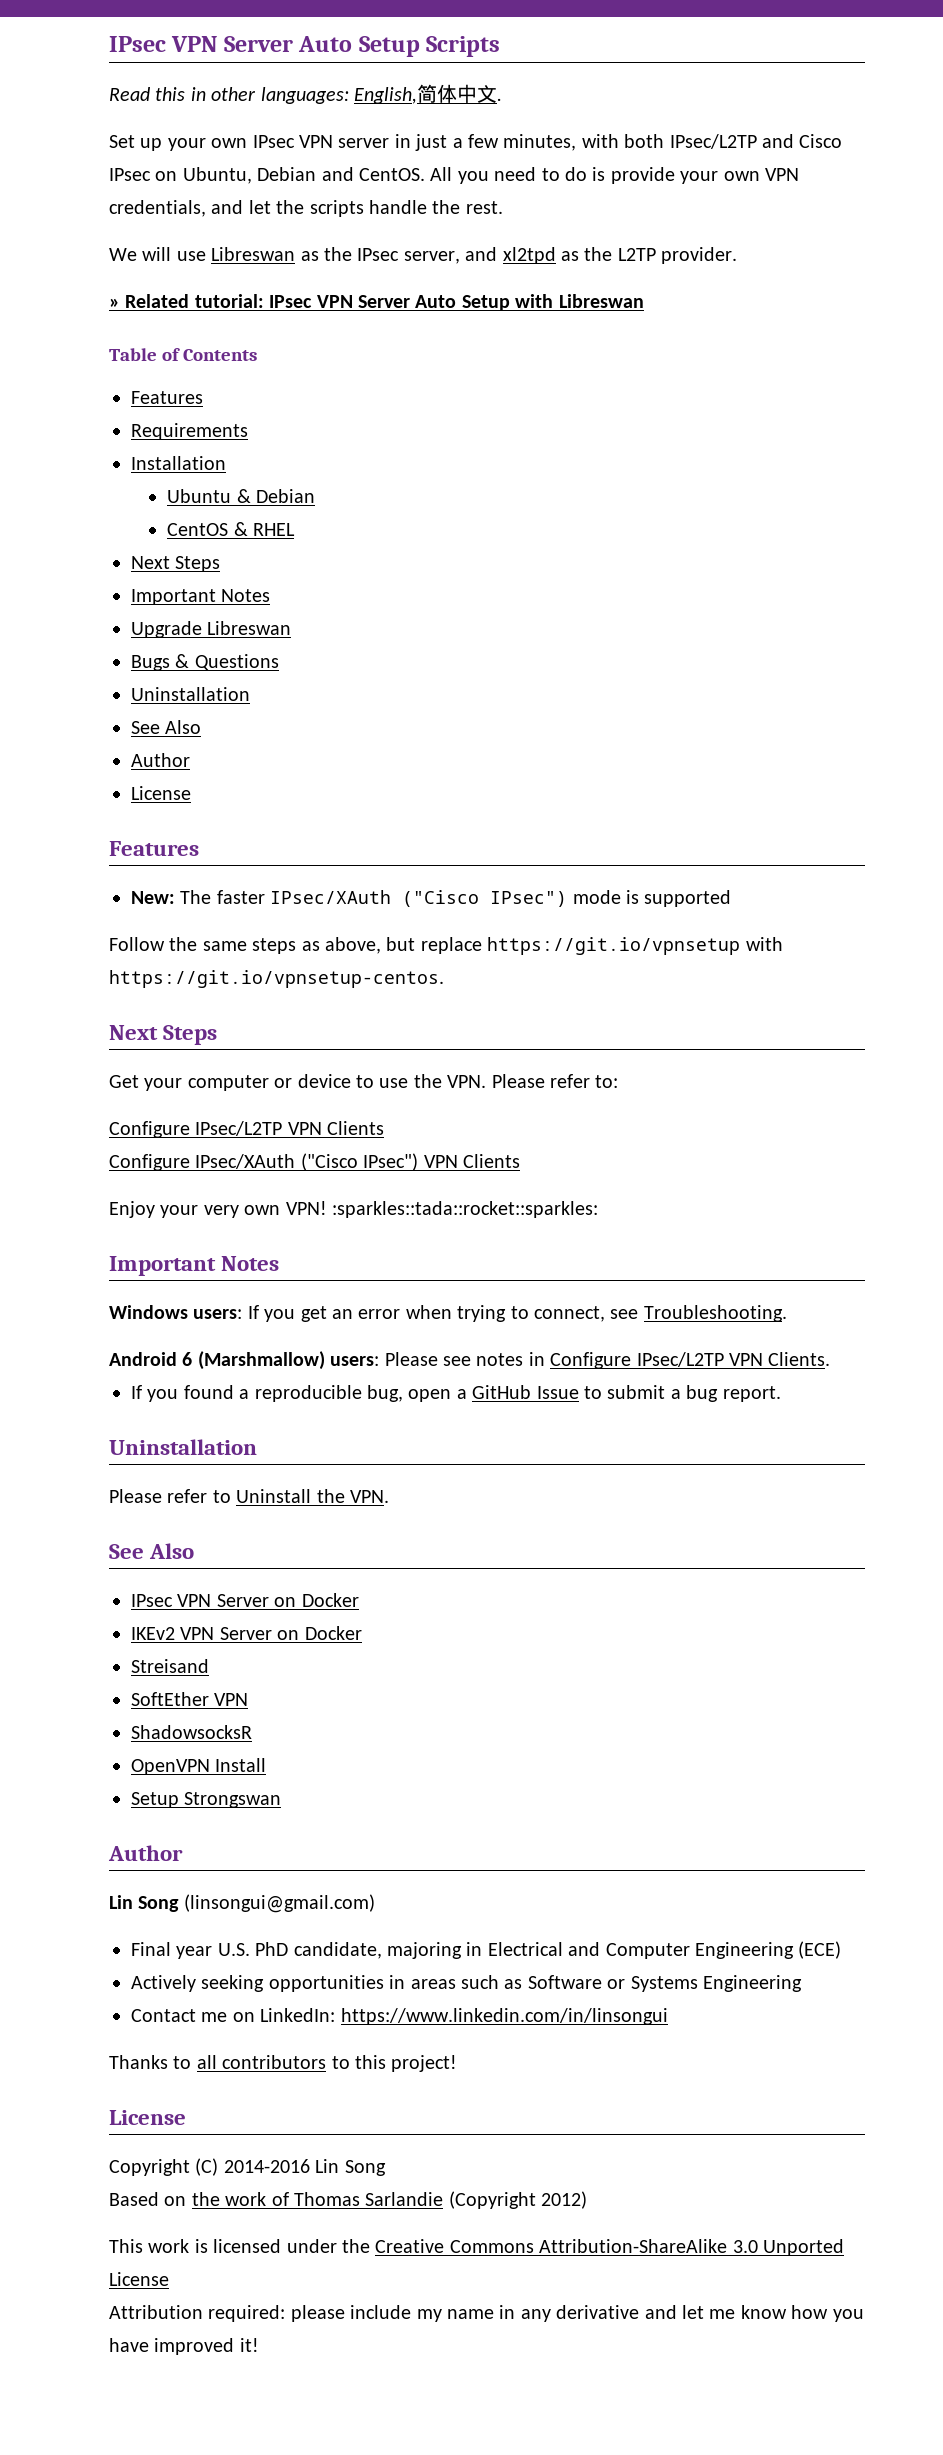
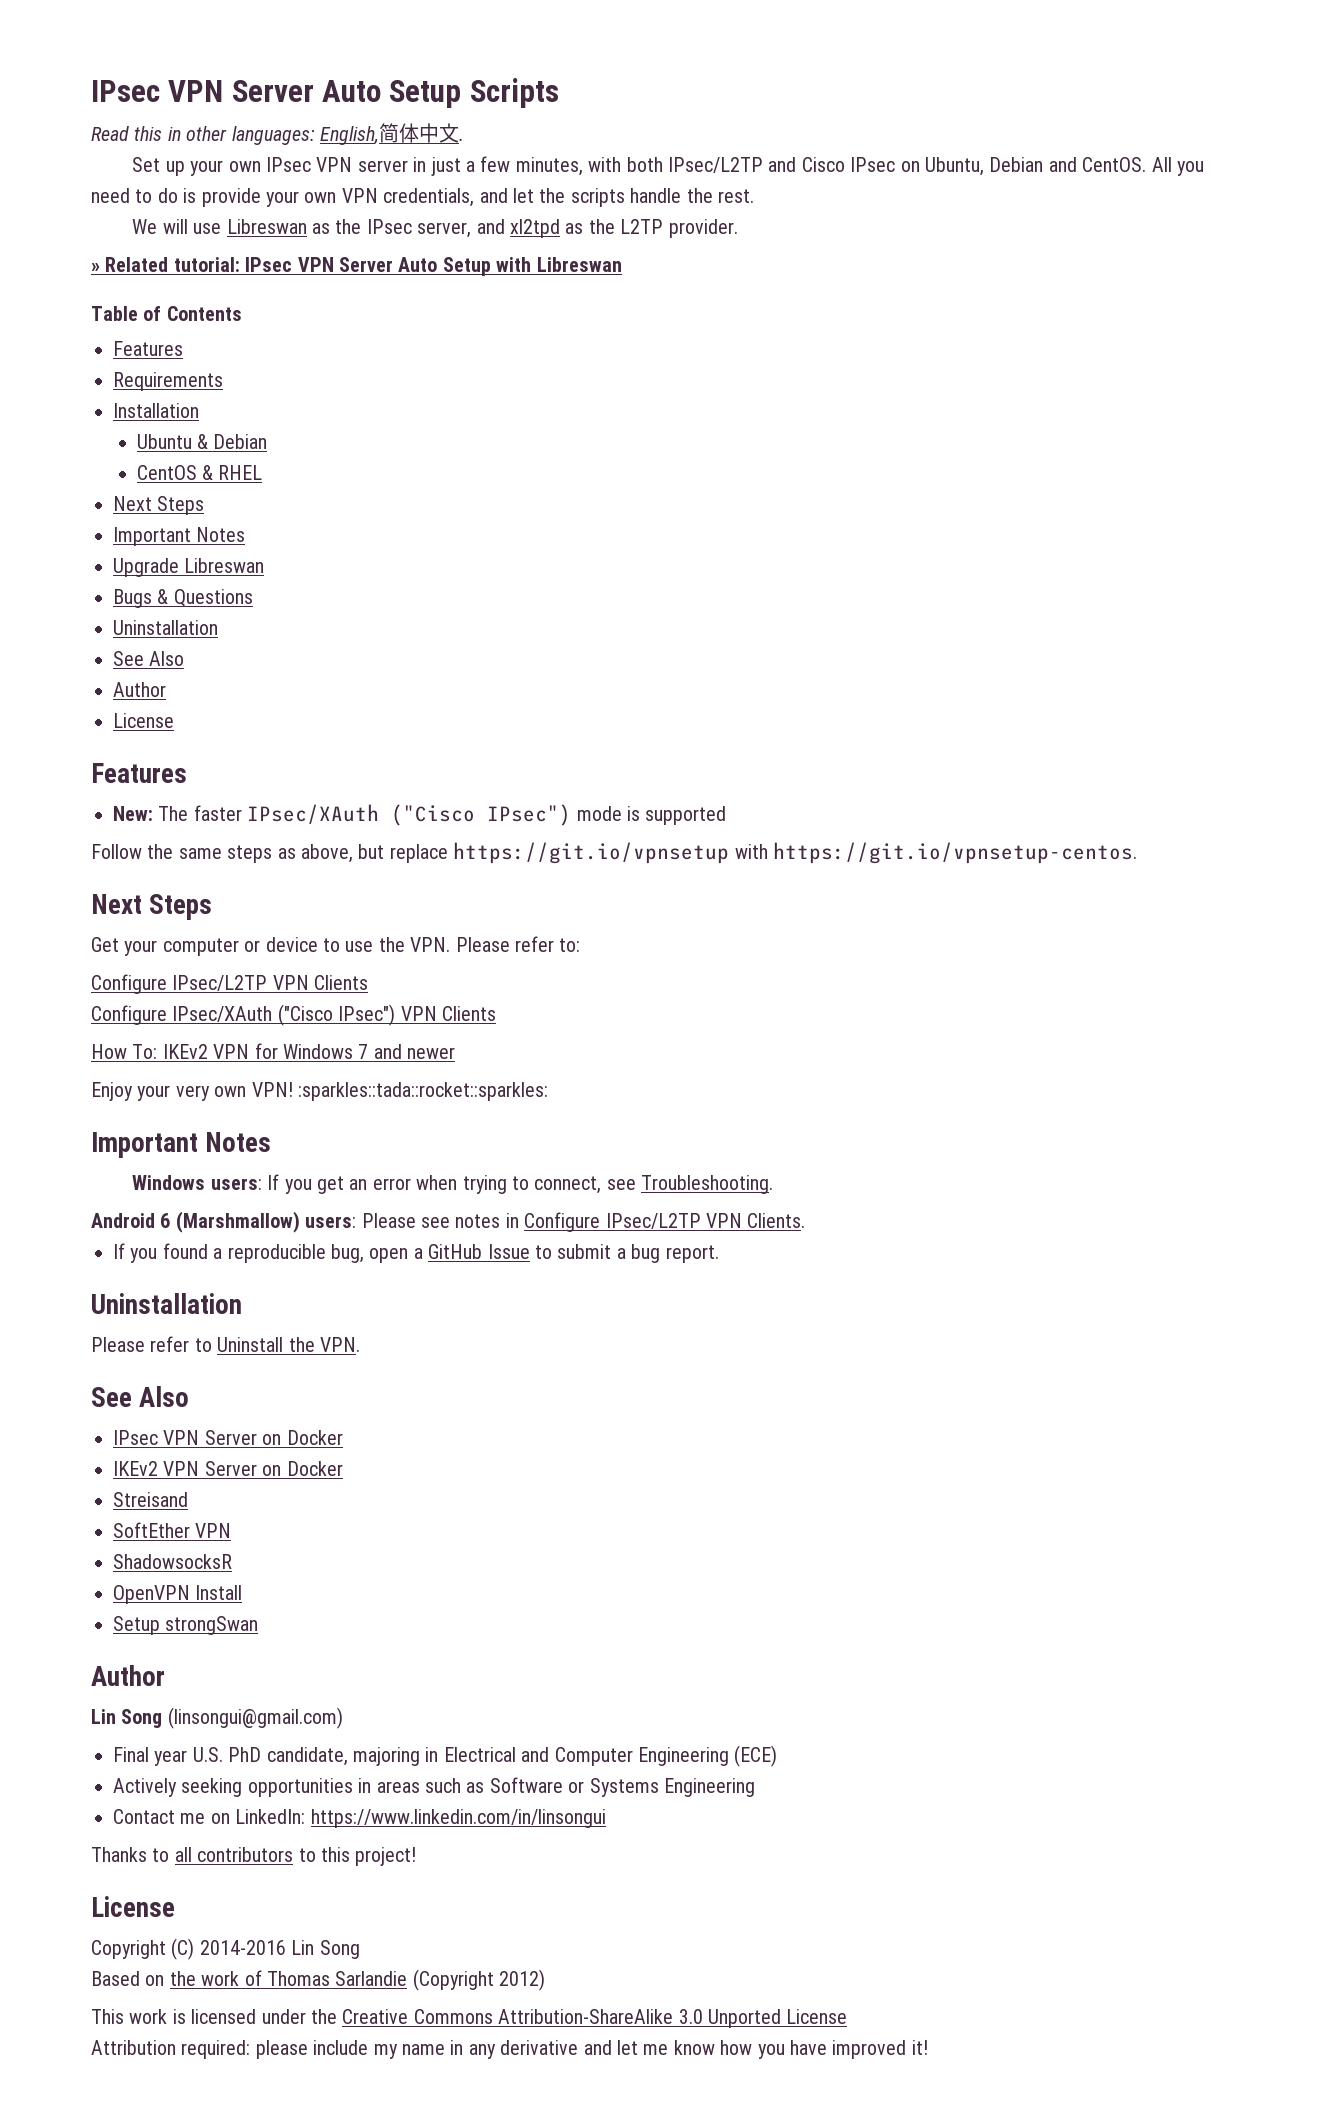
(520, 1161) none -> [91,1043,456,1059] // How To: IKEv2 VPN for Windows 7 and newer
[184,1792,282,1808] Strongswan -> [165,1616,259,1635] strongSwan

